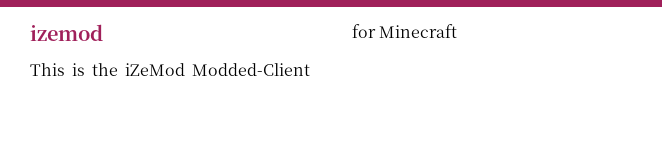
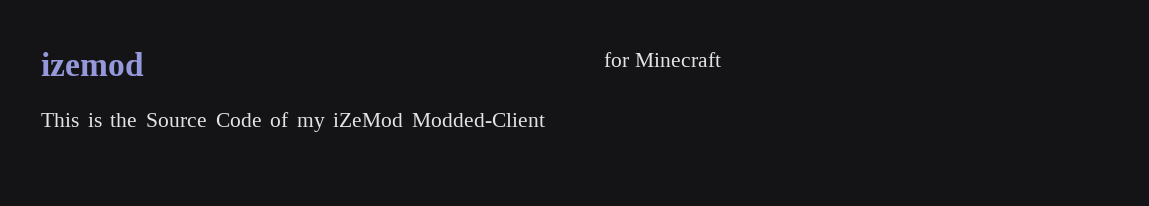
(119, 69) none -> [145,112,325,132] Source Code of my

